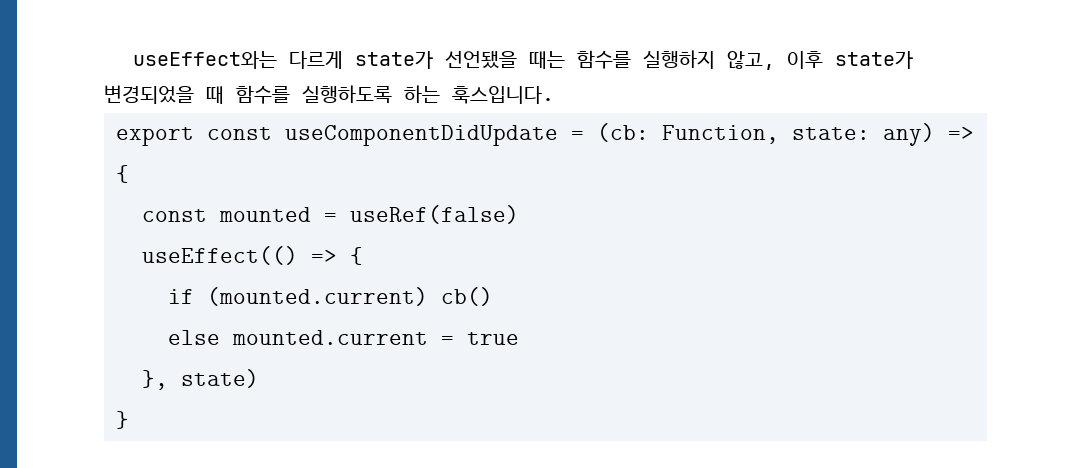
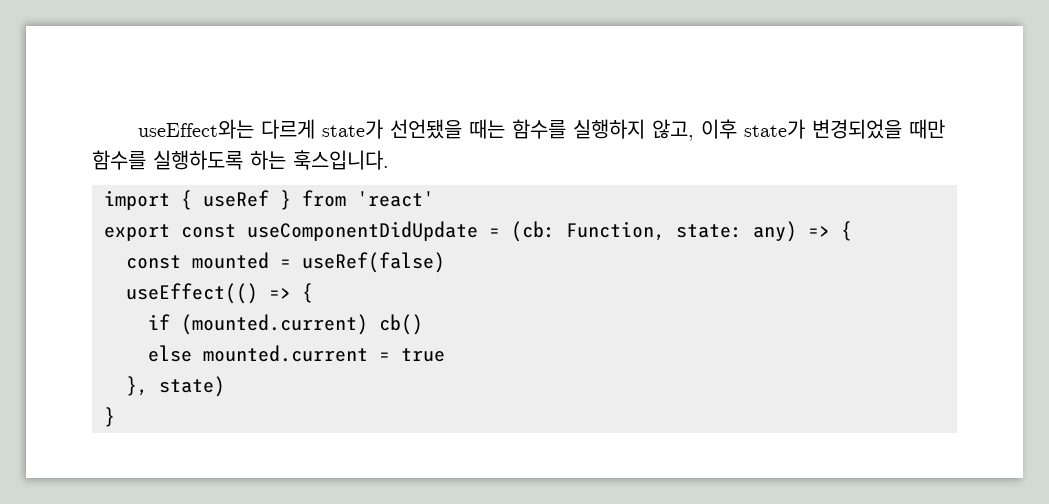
[206,86,224,104] 때 -> [909,119,946,139] 때만
(554, 95) none -> [104,190,434,210] // import { useRef } from 'react'

